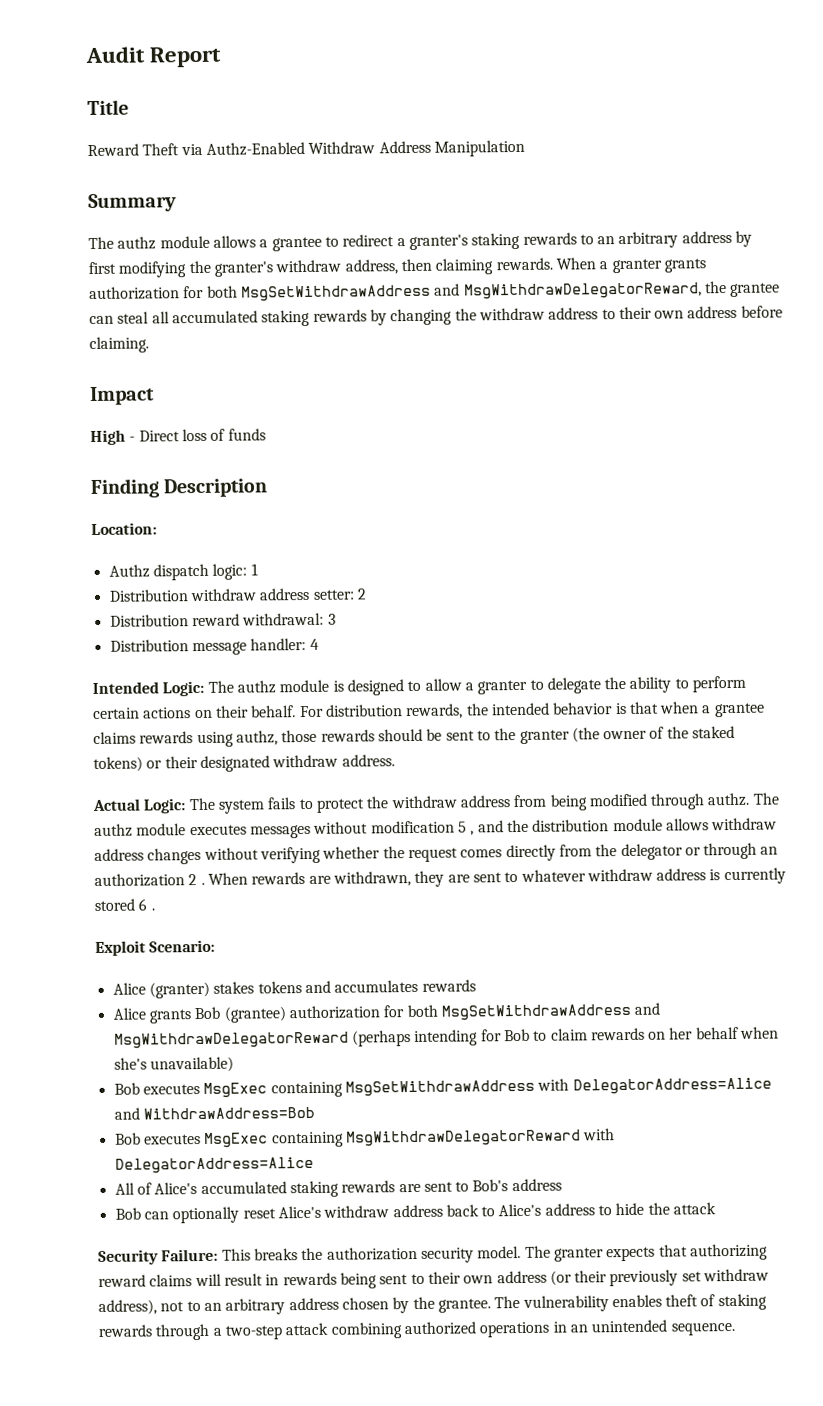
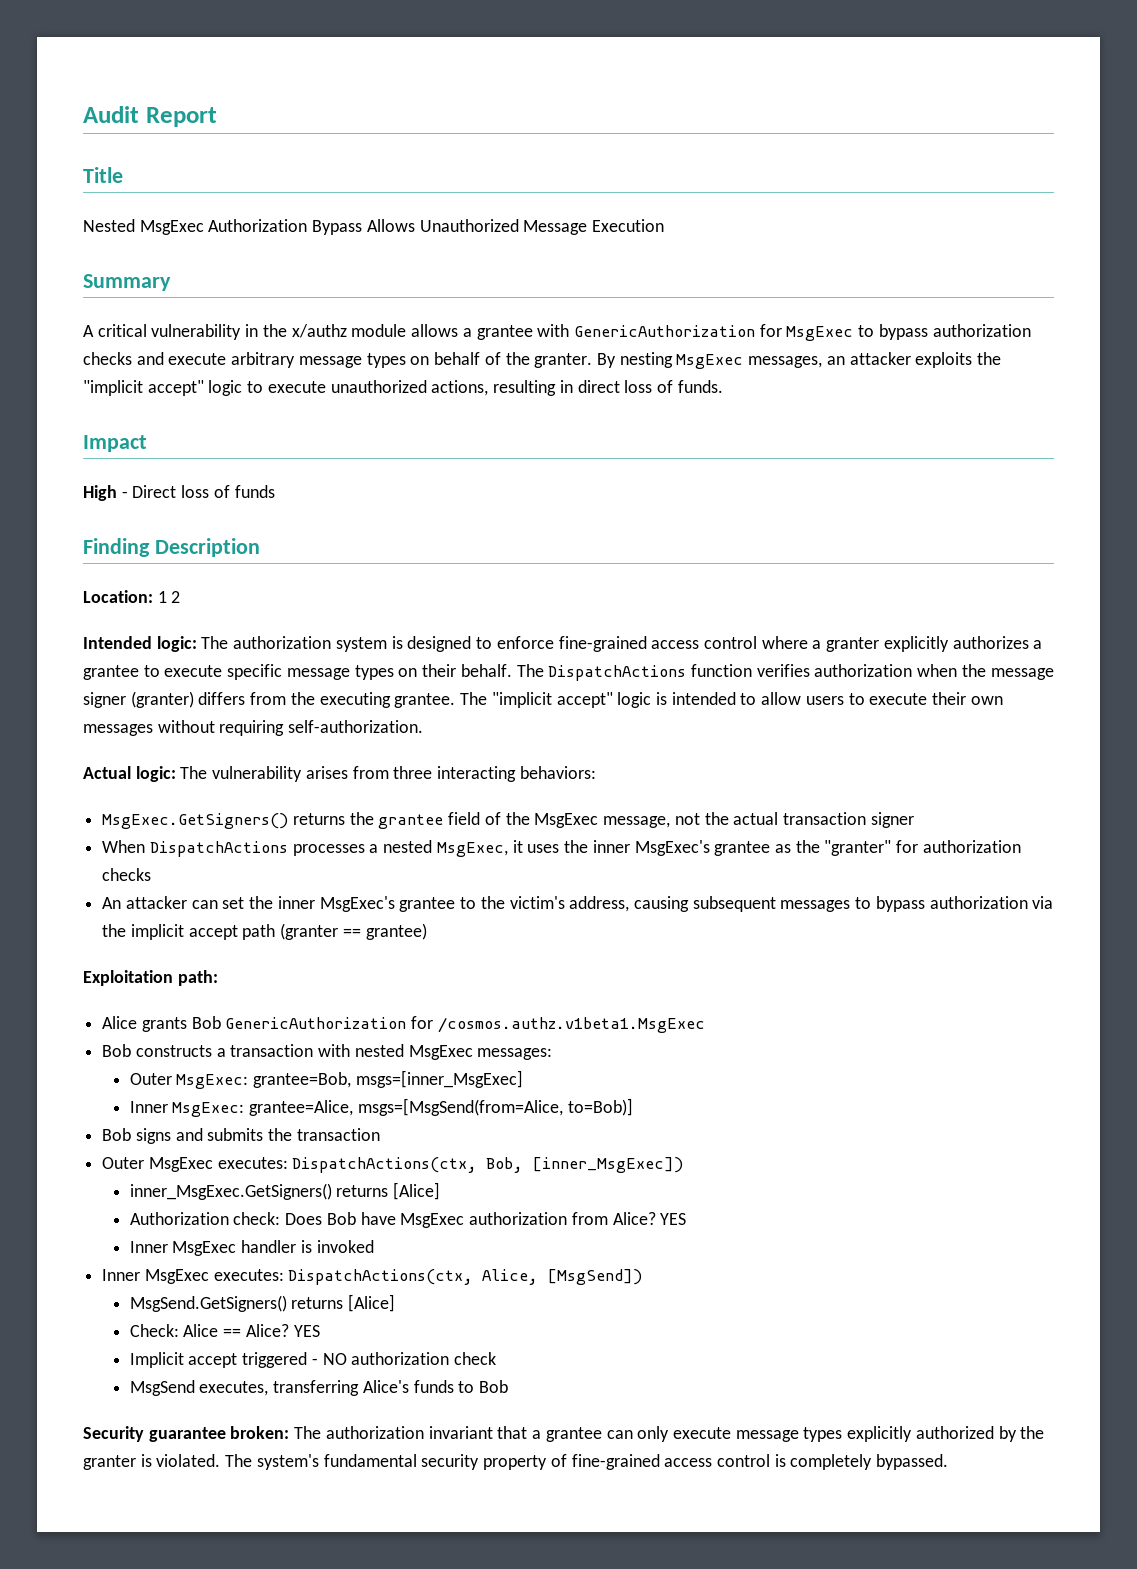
[87,139,525,157] [88,193,177,213] [88,230,753,252] [88,257,706,278] [89,281,781,302] [89,305,783,327] [89,336,149,354] Reward Theft via Authz-Enabled Withdraw Address Manipulation // Summary // The authz module allows a grantee to redirect a granter's staking rewards to an arbitrary address by first modifying the granter's withdraw address, then claiming rewards. When a granter grants authorization for both MsgSetWithdrawAddress and MsgWithdrawDelegatorReward, the grantee can steal all accumulated staking rewards by changing the withdraw address to their own address before claiming. -> [83,219,665,235] [83,274,171,291] [83,324,1031,341] [83,352,1002,369] [83,380,723,396] Nested MsgExec Authorization Bypass Allows Unauthorized Message Execution // Summary // A critical vulnerability in the x/authz module allows a grantee with GenericAuthorization for MsgExec to bypass authorization checks and execute arbitrary message types on behalf of the granter. By nesting MsgExec messages, an attacker exploits the "implicit accept" logic to execute unauthorized actions, resulting in direct loss of funds.
[108,563,258,581] [108,587,367,602] [109,612,336,627] [109,637,319,656] [92,675,747,697] [93,701,765,720] [93,725,736,748] [93,754,395,772] [92,792,779,814] [94,817,778,839] [94,842,779,865] [94,867,786,887] [94,898,155,911] [95,939,216,956] [112,979,476,999] [112,1002,661,1024] [113,1026,780,1049] [113,1056,234,1073] [113,1077,772,1098] [113,1106,315,1120] [114,1128,616,1148] [114,1156,314,1174] [114,1178,562,1198] [114,1202,717,1224] [98,1243,768,1265] [98,1268,770,1289] [98,1293,767,1315] [98,1319,735,1341] // Authz dispatch logic: 1 // Distribution withdraw address setter: 2 // Distribution reward withdrawal: 3 // Distribution message handler: 4 // Intended Logic: The authz module is designed to allow a granter to delegate the ability to perform certain actions on their behalf. For distribution rewards, the intended behavior is that when a grantee claims rewards using authz, those rewards should be sent to the granter (the owner of the staked tokens) or their designated withdraw address. // Actual Logic: The system fails to protect the withdraw address from being modified through authz. The authz module executes messages without modification 5 , and the distribution module allows withdraw address changes without verifying whether the request comes directly from the delegator or through an authorization 2 . When rewards are withdrawn, they are sent to whatever withdraw address is currently stored 6 . // Exploit Scenario: // Alice (granter) stakes tokens and accumulates rewards // Alice grants Bob (grantee) authorization for both MsgSetWithdrawAddress and MsgWithdrawDelegatorReward (perhaps intending for Bob to claim rewards on her behalf when she's unavailable) // Bob executes MsgExec containing MsgSetWithdrawAddress with DelegatorAddress=Alice and WithdrawAddress=Bob // Bob executes MsgExec containing MsgWithdrawDelegatorReward with DelegatorAddress=Alice // All of Alice's accumulated staking rewards are sent to Bob's address // Bob can optionally reset Alice's withdraw address back to Alice's address to hide the attack // Security Failure: This breaks the authorization security model. The granter expects that authorizing reward claims will result in rewards being sent to their own address (or their previously set withdraw address), not to an arbitrary address chosen by the grantee. The vulnerability enables theft of staking rewards through a two-step attack combining authorized operations in an unintended sequence. -> [157,591,181,603] [83,636,1043,652] [83,664,1054,681] [83,691,1003,708] [83,720,424,736] [83,766,596,782] [102,812,914,829] [102,840,1021,857] [102,868,152,881] [102,896,1054,912] [102,923,427,940] [83,970,218,986] [102,1016,705,1033] [102,1044,553,1060] [129,1070,523,1089] [129,1098,633,1117] [102,1128,380,1144] [102,1157,684,1173] [129,1182,441,1200] [129,1212,687,1228] [129,1240,374,1256] [102,1269,643,1285] [129,1294,396,1312] [129,1324,320,1337] [129,1352,497,1368] [129,1380,509,1396] [83,1426,1045,1442] [83,1454,949,1470] 1 2 // Intended logic: The authorization system is designed to enforce fine-grained access control where a granter explicitly authorizes a grantee to execute specific message types on their behalf. The DispatchActions function verifies authorization when the message signer (granter) differs from the executing grantee. The "implicit accept" logic is intended to allow users to execute their own messages without requiring self-authorization. // Actual logic: The vulnerability arises from three interacting behaviors: // MsgExec.GetSigners() returns the grantee field of the MsgExec message, not the actual transaction signer // When DispatchActions processes a nested MsgExec, it uses the inner MsgExec's grantee as the "granter" for authorization checks // An attacker can set the inner MsgExec's grantee to the victim's address, causing subsequent messages to bypass authorization via the implicit accept path (granter == grantee) // Exploitation path: // Alice grants Bob GenericAuthorization for /cosmos.authz.v1beta1.MsgExec // Bob constructs a transaction with nested MsgExec messages: // Outer MsgExec: grantee=Bob, msgs=[inner_MsgExec] // Inner MsgExec: grantee=Alice, msgs=[MsgSend(from=Alice, to=Bob)] // Bob signs and submits the transaction // Outer MsgExec executes: DispatchActions(ctx, Bob, [inner_MsgExec]) // inner_MsgExec.GetSigners() returns [Alice] // Authorization check: Does Bob have MsgExec authorization from Alice? YES // Inner MsgExec handler is invoked // Inner MsgExec executes: DispatchActions(ctx, Alice, [MsgSend]) // MsgSend.GetSigners() returns [Alice] // Check: Alice == Alice? YES // Implicit accept triggered - NO authorization check // MsgSend executes, transferring Alice's funds to Bob // Security guarantee broken: The authorization invariant that a grantee can only execute message types explicitly authorized by the granter is violated. The system's fundamental security property of fine-grained access control is completely bypassed.

